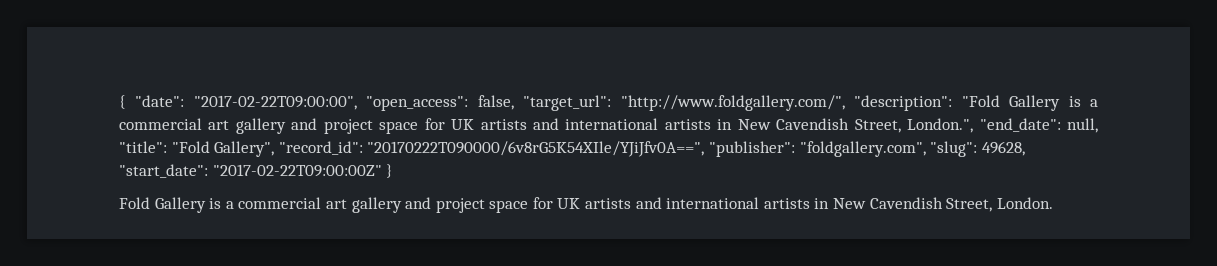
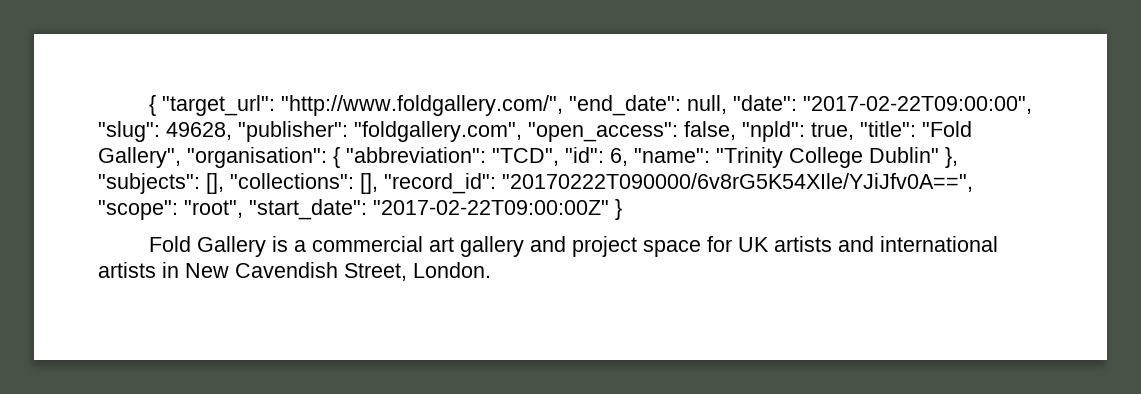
[119,95,1099,111] [119,118,1099,134] [119,141,1025,157] { "date": "2017-02-22T09:00:00", "open_access": false, "target_url": "http://www.foldgallery.com/", "description": "Fold Gallery is a commercial art gallery and project space for UK artists and international artists in New Cavendish Street, London.", "end_date": null, "title": "Fold Gallery", "record_id": "20170222T090000/6v8rG5K54XIle/YJiJfv0A==", "publisher": "foldgallery.com", "slug": 49628, -> [149,95,1033,116] [98,121,972,142] [98,147,958,168] [98,173,973,194] [98,200,243,220] { "target_url": "http://www.foldgallery.com/", "end_date": null, "date": "2017-02-22T09:00:00", "slug": 49628, "publisher": "foldgallery.com", "open_access": false, "npld": true, "title": "Fold Gallery", "organisation": { "abbreviation": "TCD", "id": 6, "name": "Trinity College Dublin" }, "subjects": [], "collections": [], "record_id": "20170222T090000/6v8rG5K54XIle/YJiJfv0A==", "scope": "root",

